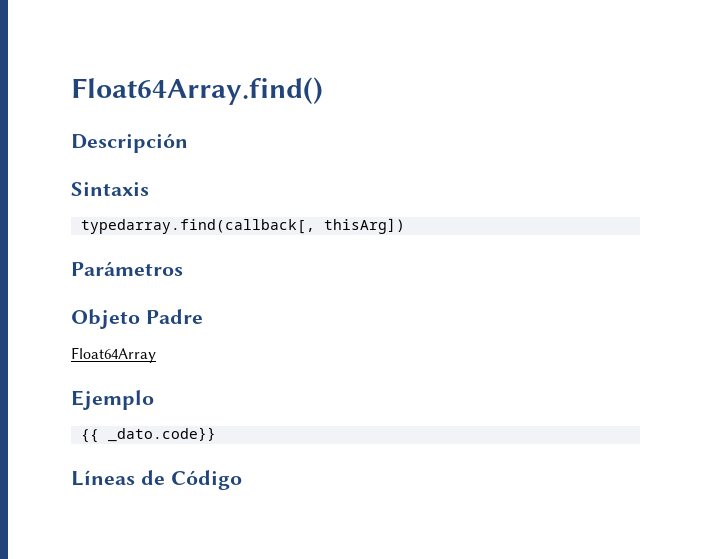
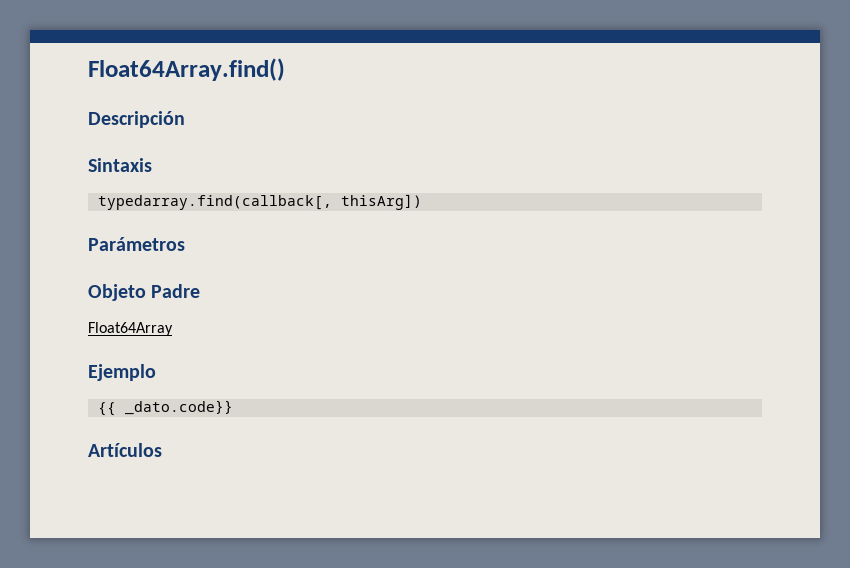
[71,470,242,490] Líneas de Código -> [88,443,162,457] Artículos

